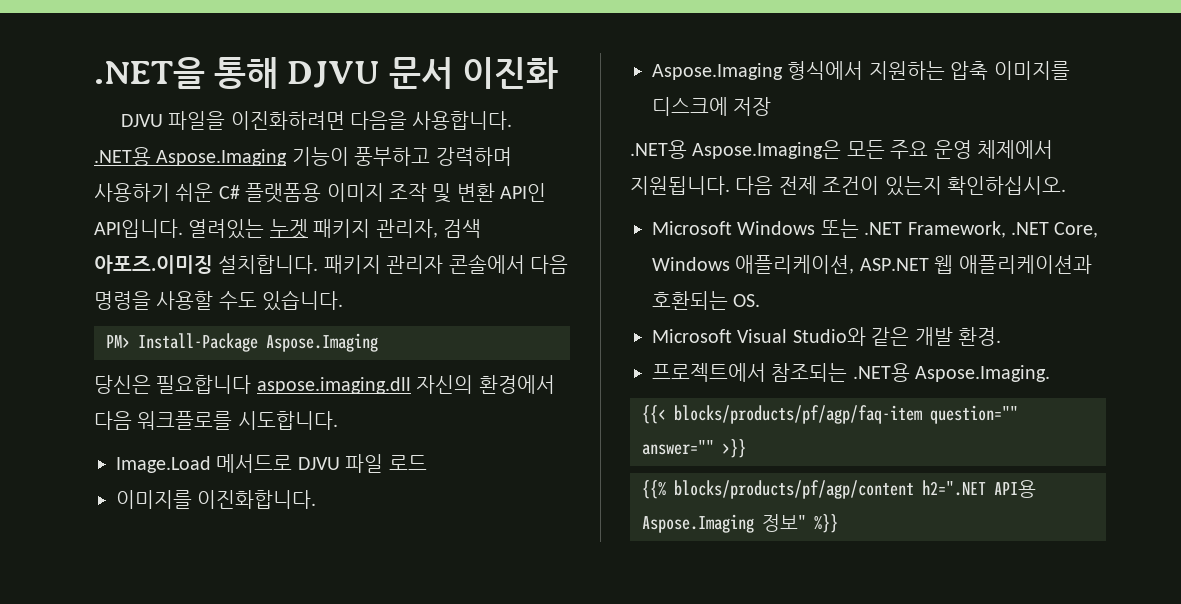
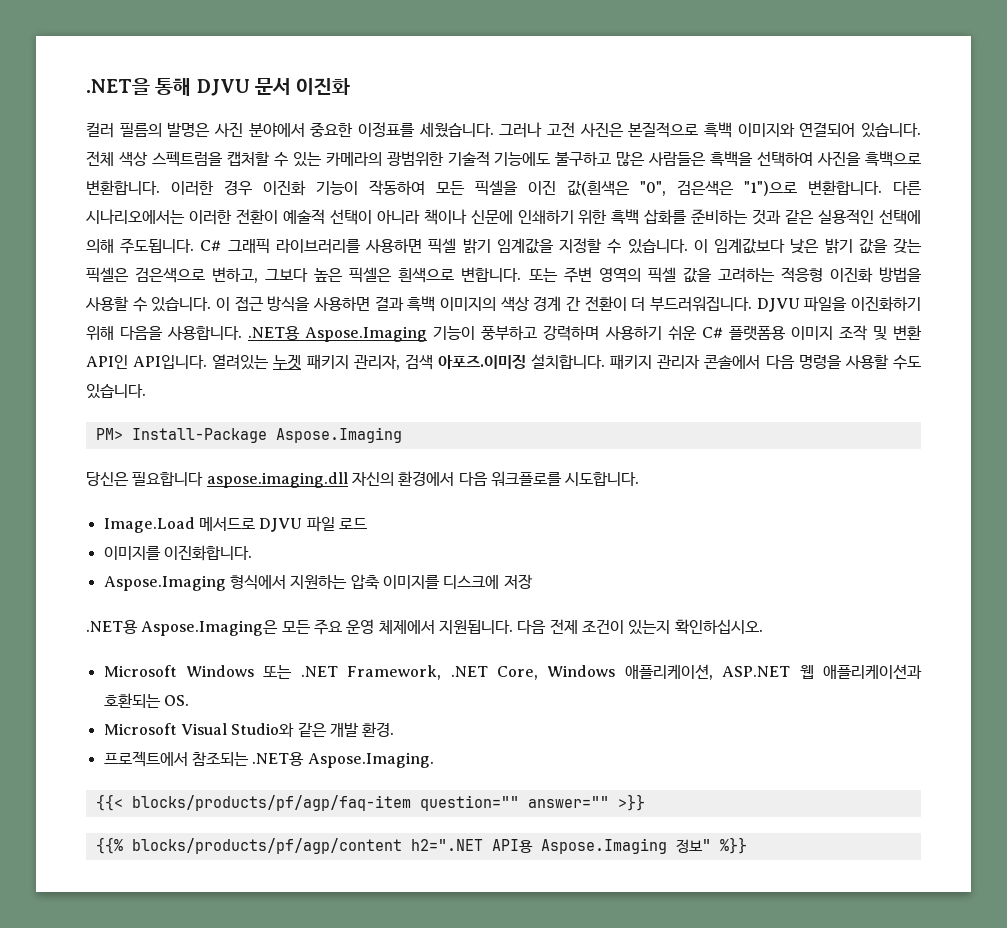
[120,111,345,130] DJVU 파일을 이진화하려면 -> [86,122,921,138] [86,151,921,167] [86,180,922,196] [86,209,921,225] [86,238,923,254] [86,267,922,283] [85,296,921,312] [86,326,114,340] 컬러 필름의 발명은 사진 분야에서 중요한 이정표를 세웠습니다. 그러나 고전 사진은 본질적으로 흑백 이미지와 연결되어 있습니다. 전체 색상 스펙트럼을 캡처할 수 있는 카메라의 광범위한 기술적 기능에도 불구하고 많은 사람들은 흑백을 선택하여 사진을 흑백으로 변환합니다. 이러한 경우 이진화 기능이 작동하여 모든 픽셀을 이진 값(흰색은 "0", 검은색은 "1")으로 변환합니다. 다른 시나리오에서는 이러한 전환이 예술적 선택이 아니라 책이나 신문에 인쇄하기 위한 흑백 삽화를 준비하는 것과 같은 실용적인 선택에 의해 주도됩니다. C# 그래픽 라이브러리를 사용하면 픽셀 밝기 임계값을 지정할 수 있습니다. 이 임계값보다 낮은 밝기 값을 갖는 픽셀은 검은색으로 변하고, 그보다 높은 픽셀은 흰색으로 변합니다. 또는 주변 영역의 픽셀 값을 고려하는 적응형 이진화 방법을 사용할 수 있습니다. 이 접근 방식을 사용하면 결과 흑백 이미지의 색상 경계 간 전환이 더 부드러워집니다. DJVU 파일을 이진화하기 위해

